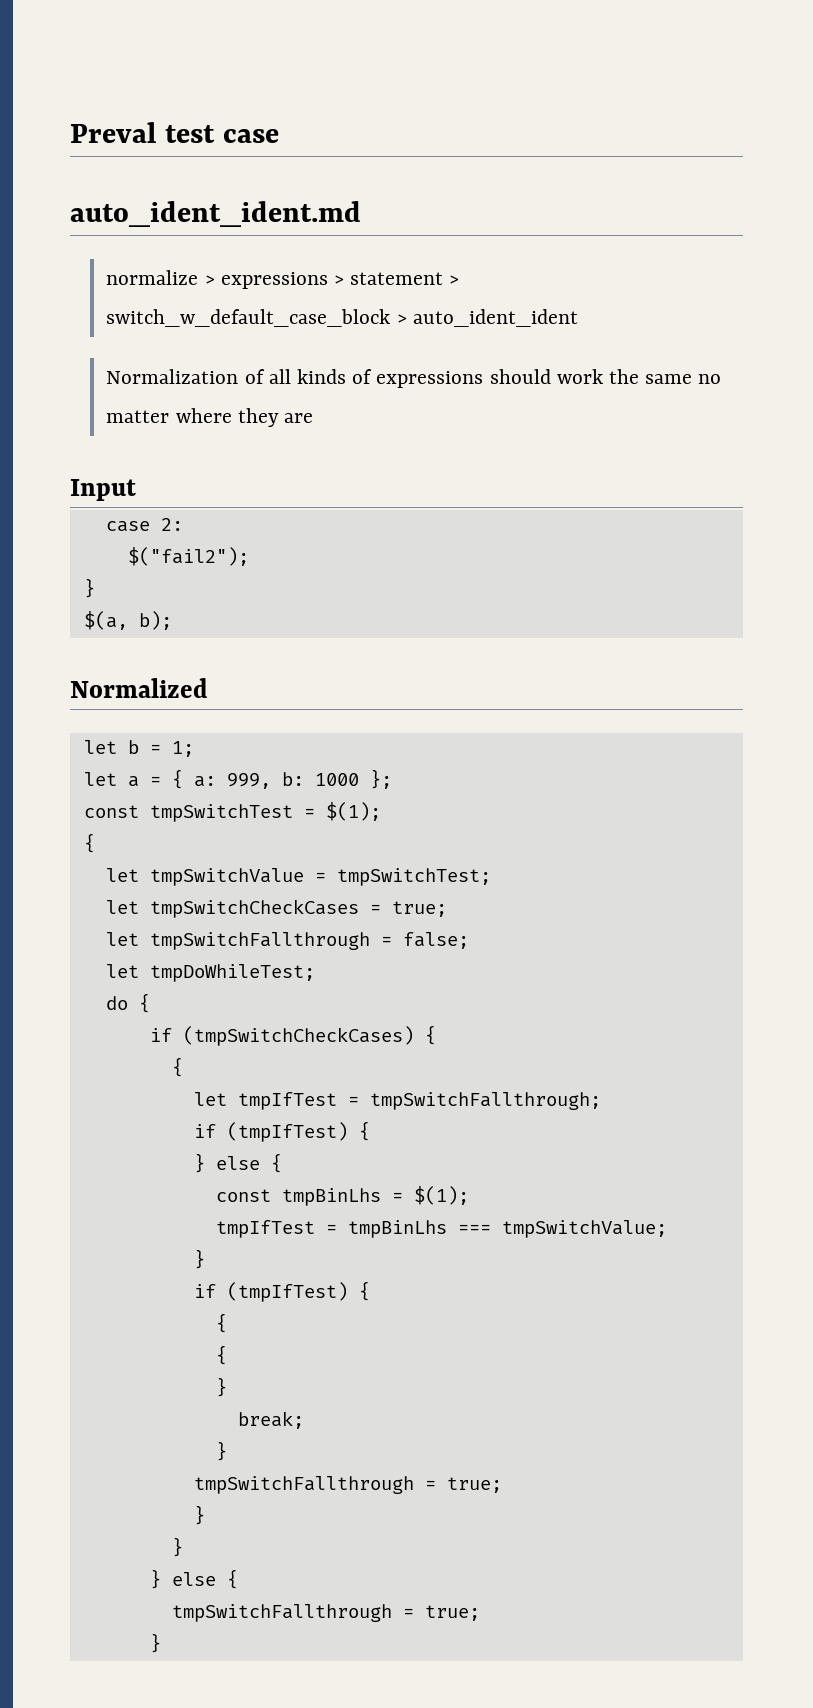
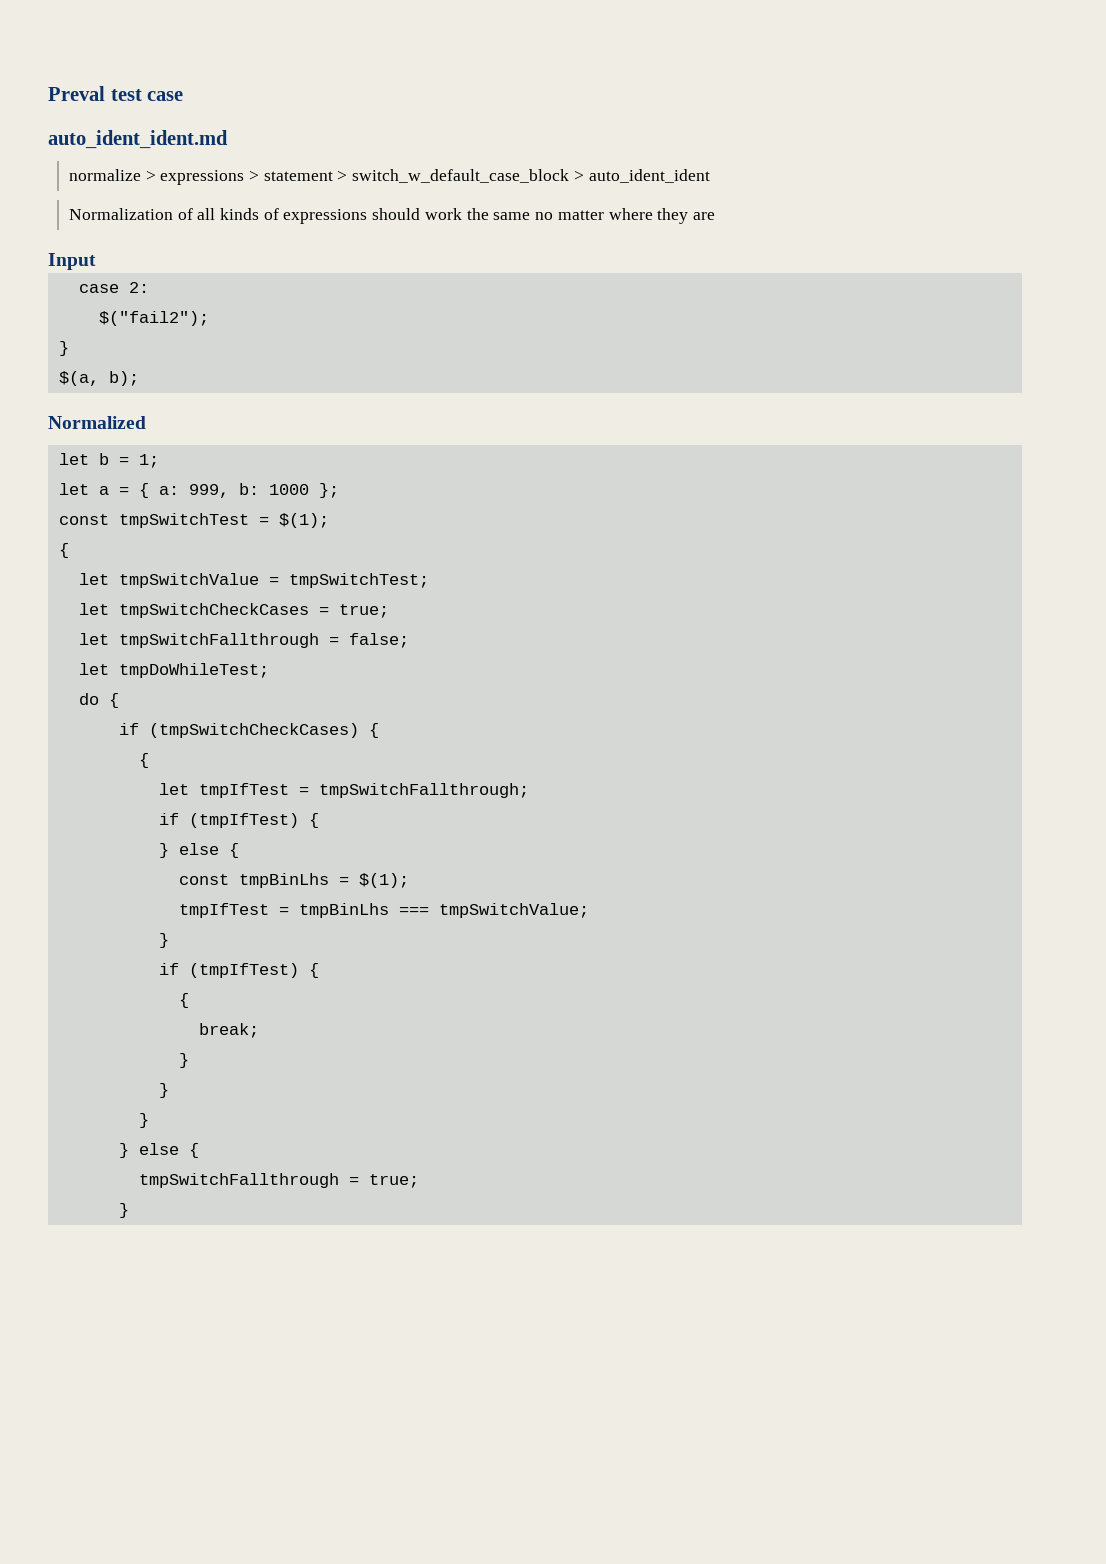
[215,1345,227,1365] [215,1377,227,1397] // { // } -> (189, 1000) none
[193,1476,502,1494] // tmpSwitchFallthrough = true; -> (189, 1060) none

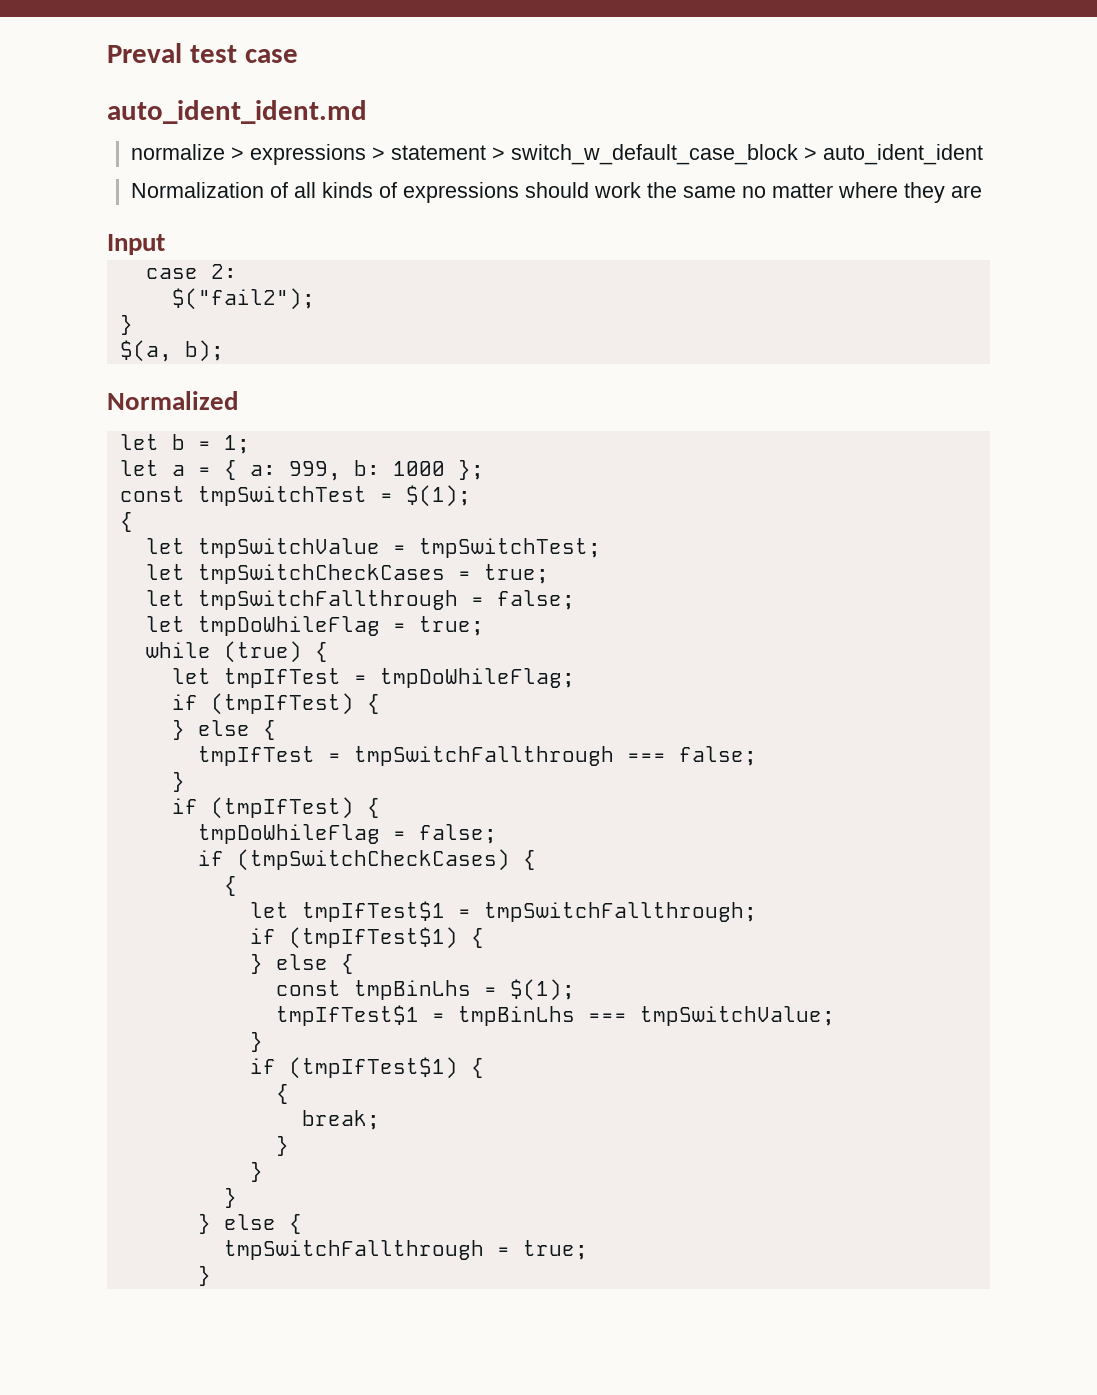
[118,663,269,678] [78,693,119,708] tmpDoWhileTest; // do { -> [197,616,484,636] [145,641,328,663] [171,668,575,688] [171,693,380,715] [171,720,276,740] [197,746,757,766] [171,772,185,792] [171,797,380,819] [197,824,497,844] tmpDoWhileFlag = true; // while (true) { // let tmpIfTest = tmpDoWhileFlag; // if (tmpIfTest) { // } else { // tmpIfTest = tmpSwitchFallthrough === false; // } // if (tmpIfTest) { // tmpDoWhileFlag = false;
[198,783,289,798] tmpIfTest -> [301,901,445,922] tmpIfTest$1
[188,813,299,828] (tmpIfTest) -> [288,927,458,949] (tmpIfTest$1)
[178,903,269,918] tmpIfTest -> [275,1005,419,1026] tmpIfTest$1
[188,963,299,978] (tmpIfTest) -> [288,1057,458,1079] (tmpIfTest$1)

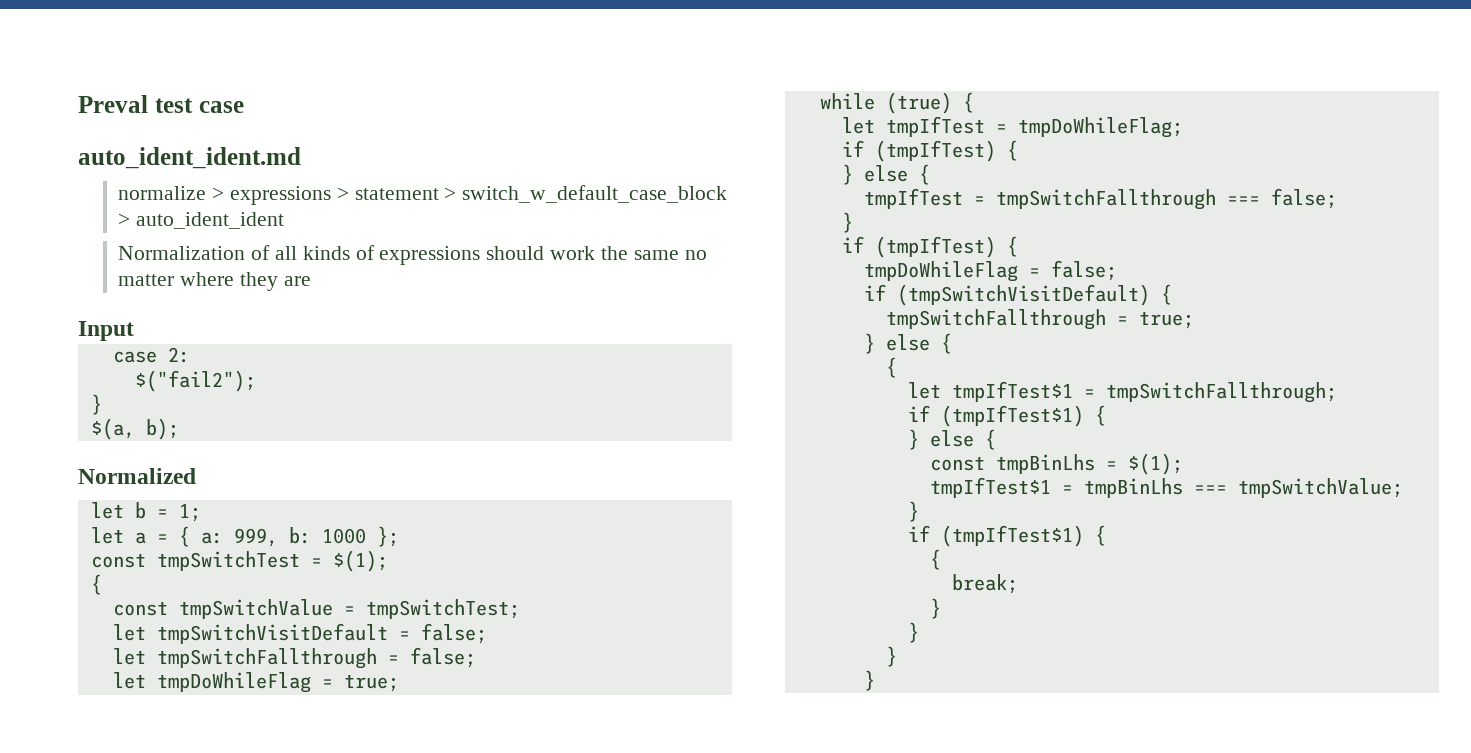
[145,538,185,554] let -> [112,601,168,616] const
[197,564,549,584] tmpSwitchCheckCases = true; -> [156,623,487,644] tmpSwitchVisitDefault = false;
[236,849,510,871] (tmpSwitchCheckCases) -> [896,284,1172,306] [885,309,1194,330] [863,333,930,354] (tmpSwitchVisitDefault) { // tmpSwitchFallthrough = true; // } else
[197,1214,302,1234] [223,1240,588,1260] // } else { // tmpSwitchFallthrough = true; -> (897, 656) none

